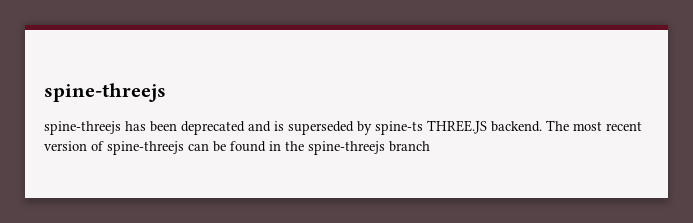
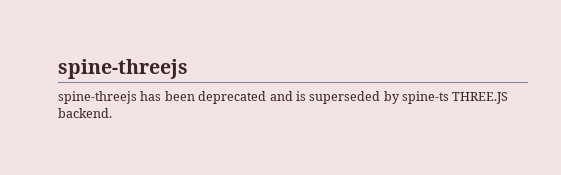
[546,120,642,131] [44,141,430,155] The most recent version of spine-threejs can be found in the spine-threejs branch -> (112, 113) none

